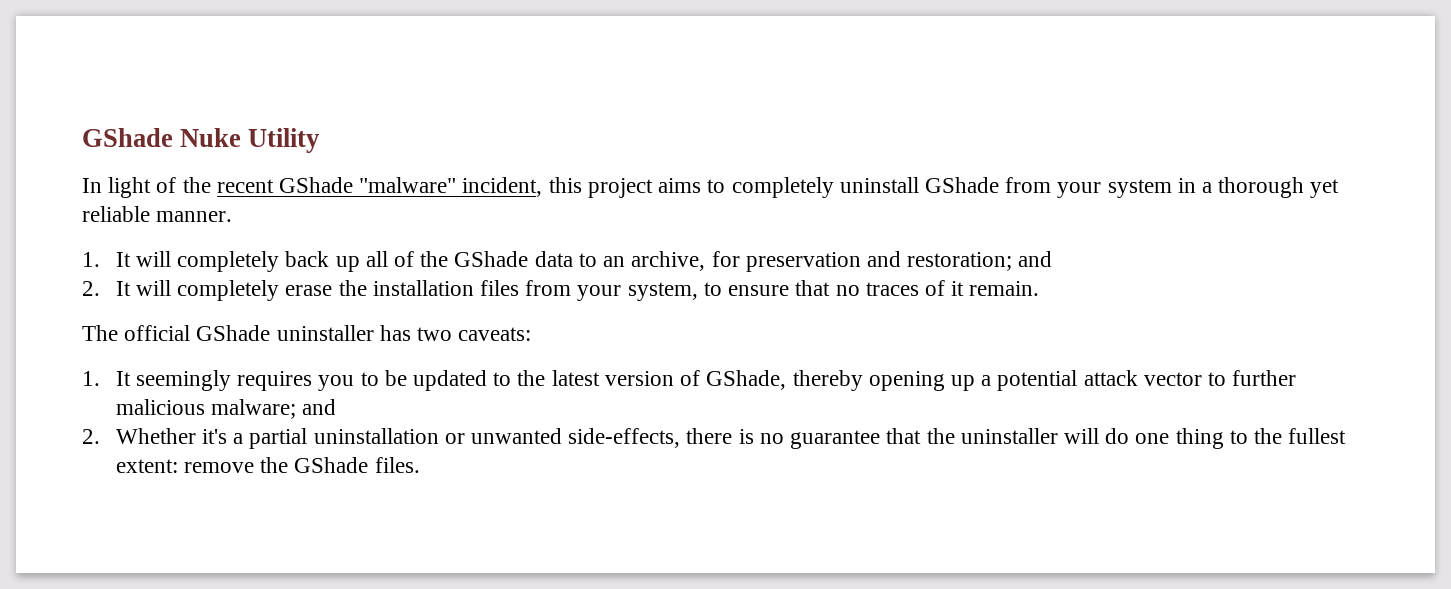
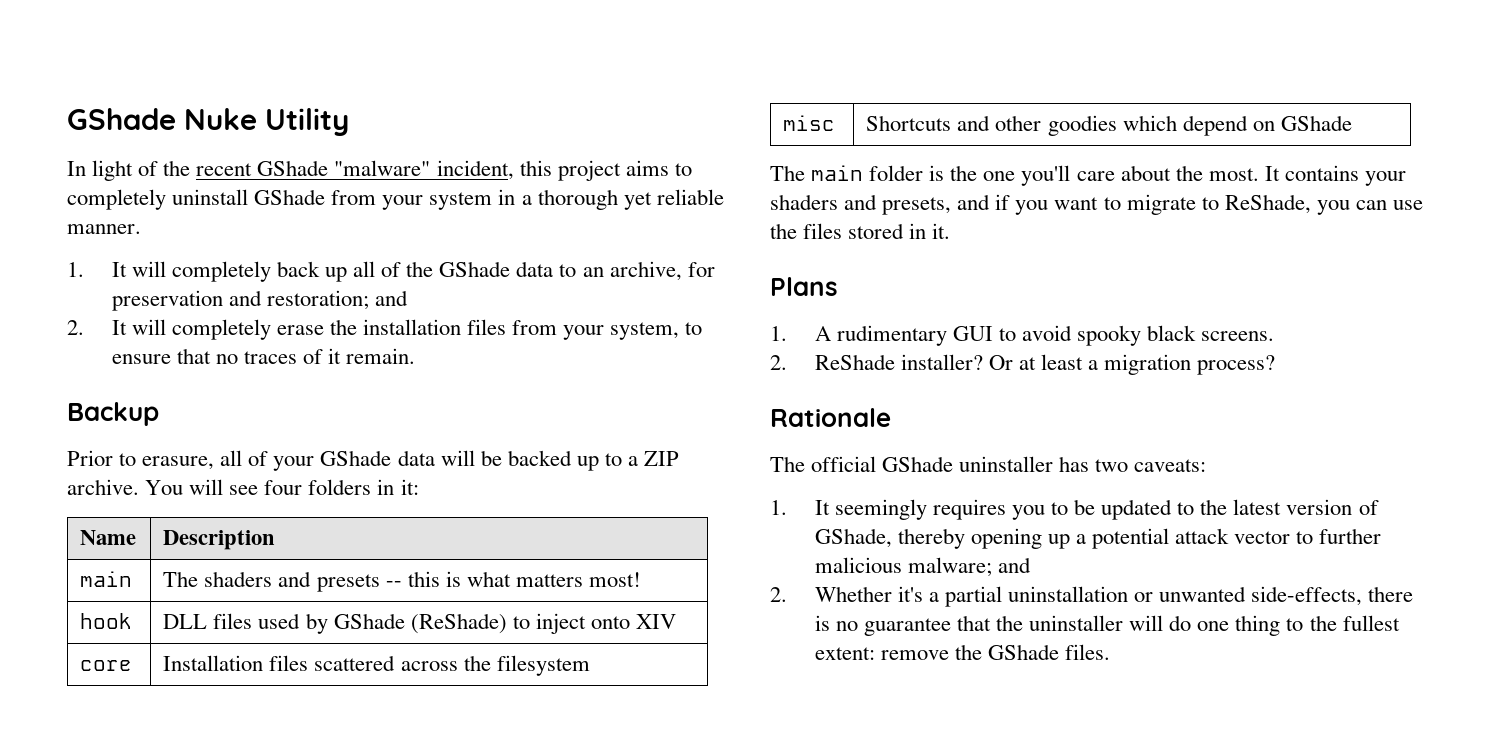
(1040, 288) none -> [67,402,159,426] [67,450,680,471] [67,479,419,495] [80,530,137,545] [163,530,276,550] [80,571,133,587] [163,571,641,592] [80,613,133,629] [163,613,676,634] [80,660,133,671] [163,655,590,676] [783,115,836,131] [866,115,1352,136] [770,165,1406,186] [770,194,1423,215] [770,223,951,239] [770,277,838,296] [770,325,1275,346] [770,354,1276,375] [770,408,891,427] // Backup // Prior to erasure, all of your GShade data will be backed up to a ZIP archive. You will see four folders in it: // Name | Description // main | The shaders and presets -- this is what matters most! // hook | DLL files used by GShade (ReShade) to inject onto XIV // core | Installation files scattered across the filesystem // misc | Shortcuts and other goodies which depend on GShade // The main folder is the one you'll care about the most. It contains your shaders and presets, and if you want to migrate to ReShade, you can use the files stored in it. // Plans // 1. A rudimentary GUI to avoid spooky black screens. // 2. ReShade installer? Or at least a migration process? // Rationale

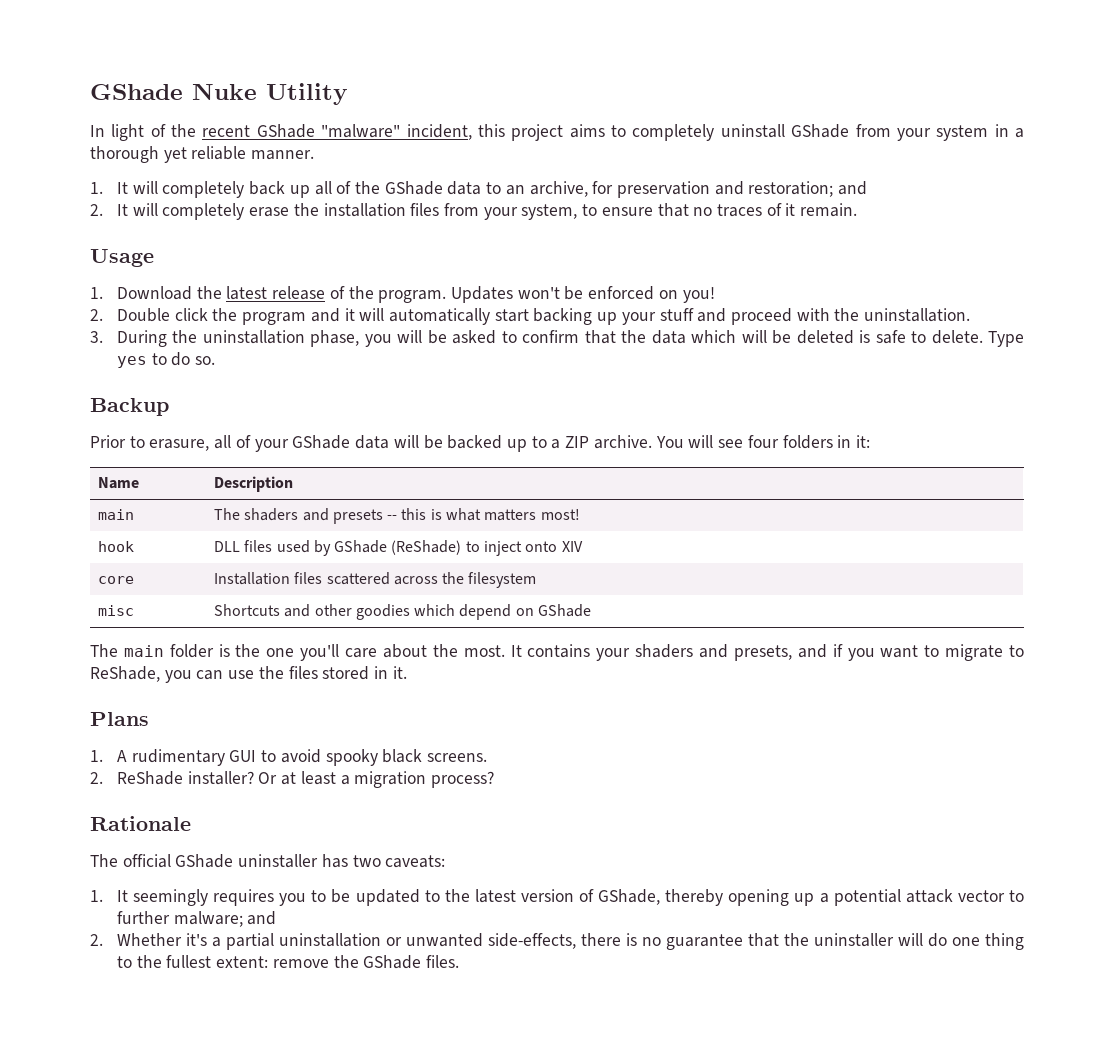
(416, 356) none -> [90,249,154,267] [90,286,715,303] [90,308,971,325] [90,330,1024,347] [116,352,216,368] // Usage // 1. Download the latest release of the program. Updates won't be enforced on you! // 2. Double click the program and it will automatically start backing up your stuff and proceed with the uninstallation. // 3. During the uninstallation phase, you will be asked to confirm that the data which will be deleted is safe to delete. Type yes to do so.
[814,557,902,573] malicious -> (170, 917) none

